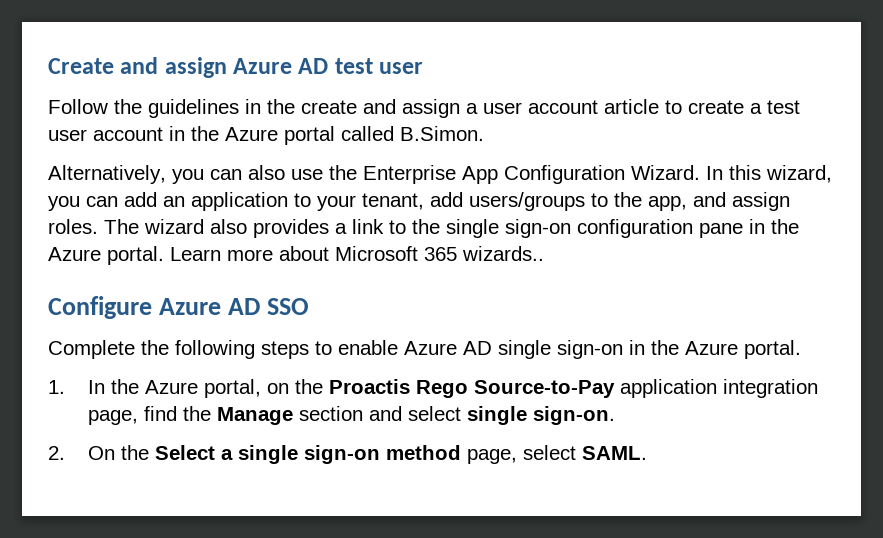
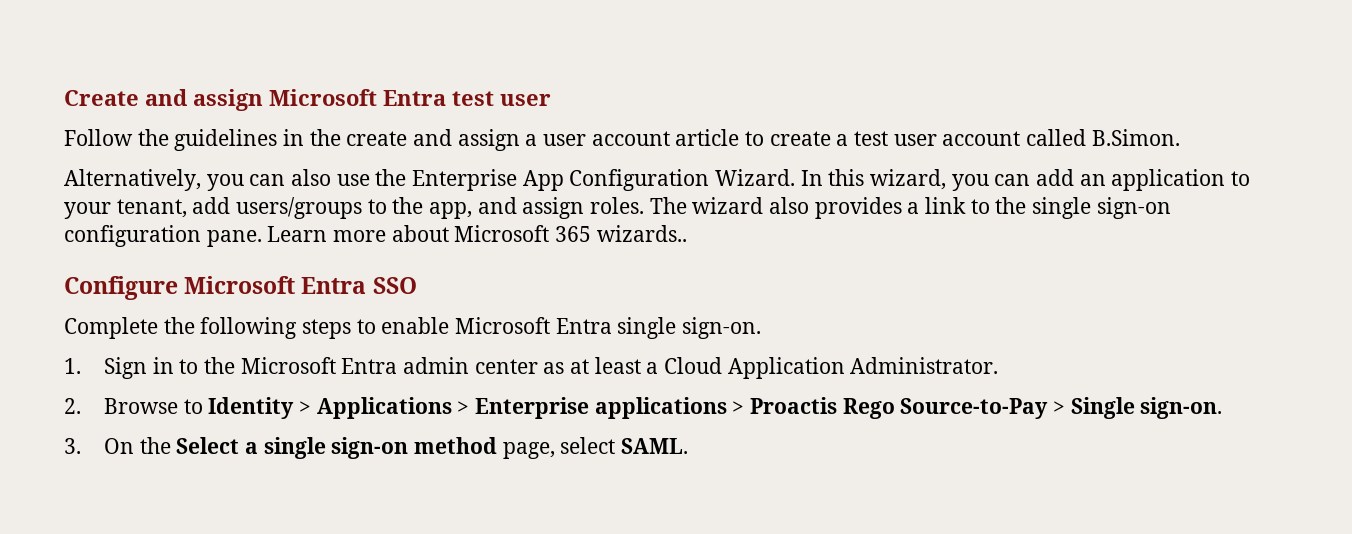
[233,58,329,74] Azure AD -> [269,89,446,106] Microsoft Entra
[169,126,335,145] in the Azure portal -> (1021, 138) none
[699,219,799,238] [48,246,164,265] pane in the Azure portal. -> [206,230,262,247] pane.
[158,298,260,315] Azure AD -> [184,276,367,294] Microsoft Entra
[404,340,801,359] [48,379,818,398] [87,406,615,425] [48,446,65,460] Azure AD single sign-on in the Azure portal. // 1. In the Azure portal, on the Proactis Rego Source-to-Pay application integration page, find the Manage section and select single sign-on. // 2. -> [455,317,762,339] [64,357,999,379] [64,397,1223,419] [64,438,81,454] Microsoft Entra single sign-on. // 1. Sign in to the Microsoft Entra admin center as at least a Cloud Application Administrator. // 2. Browse to Identity > Applications > Enterprise applications > Proactis Rego Source-to-Pay > Single sign-on. // 3.

